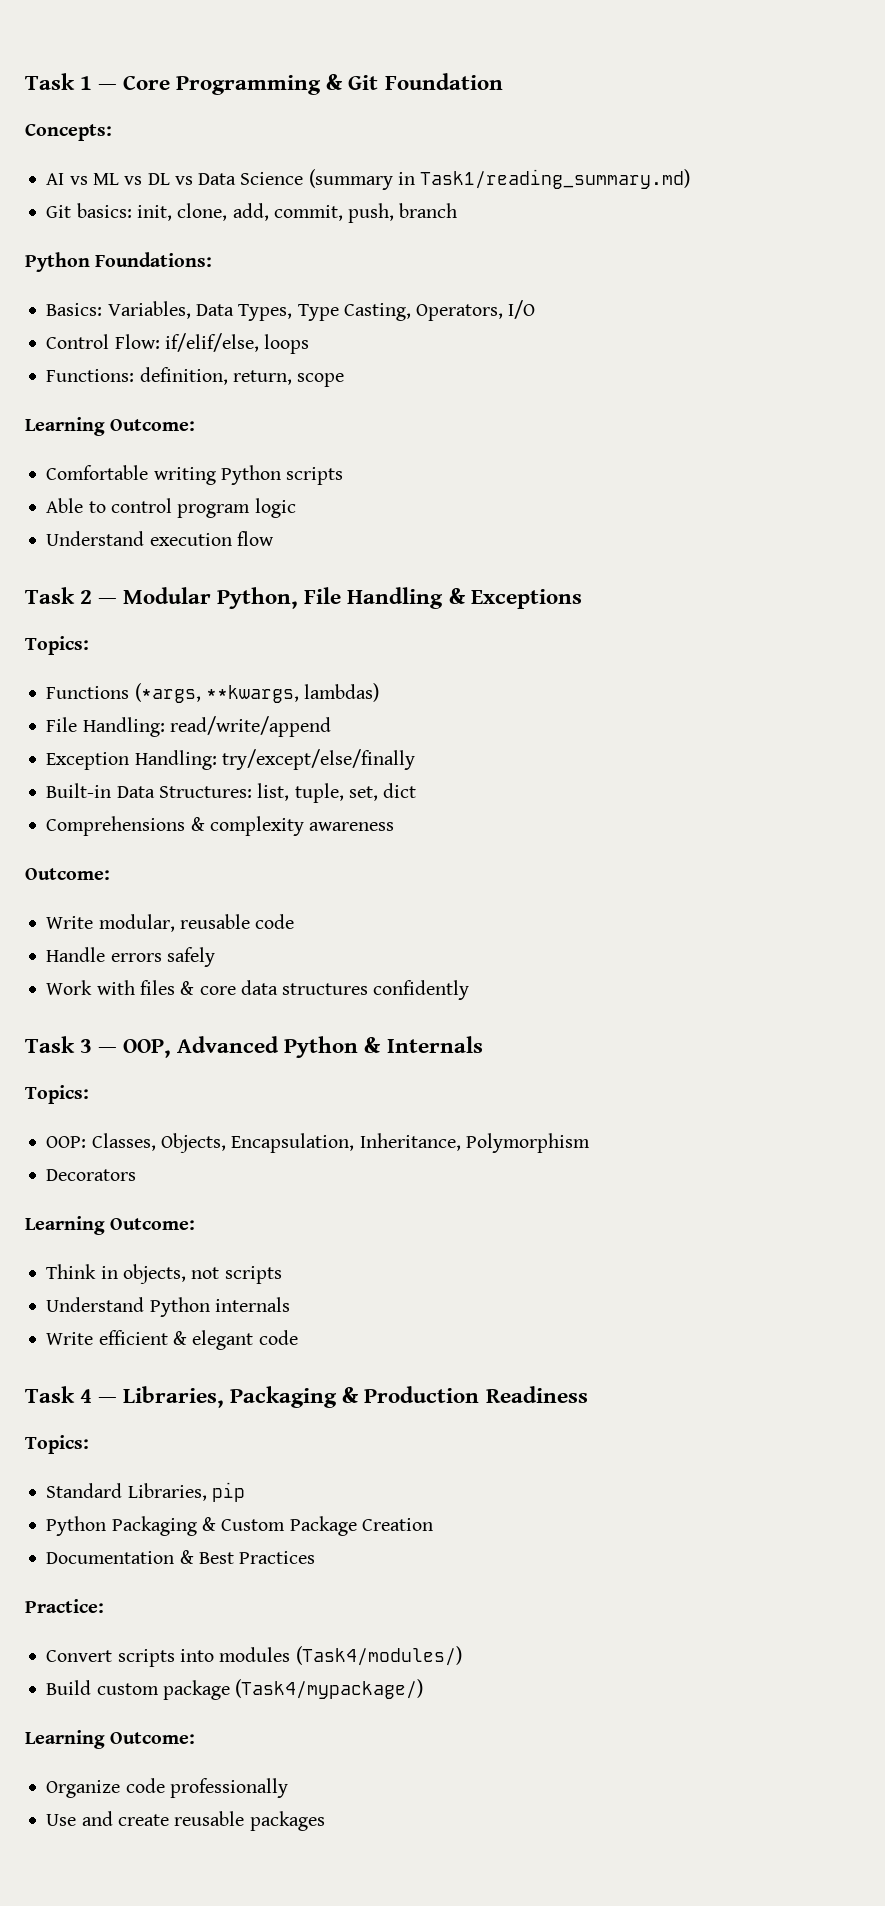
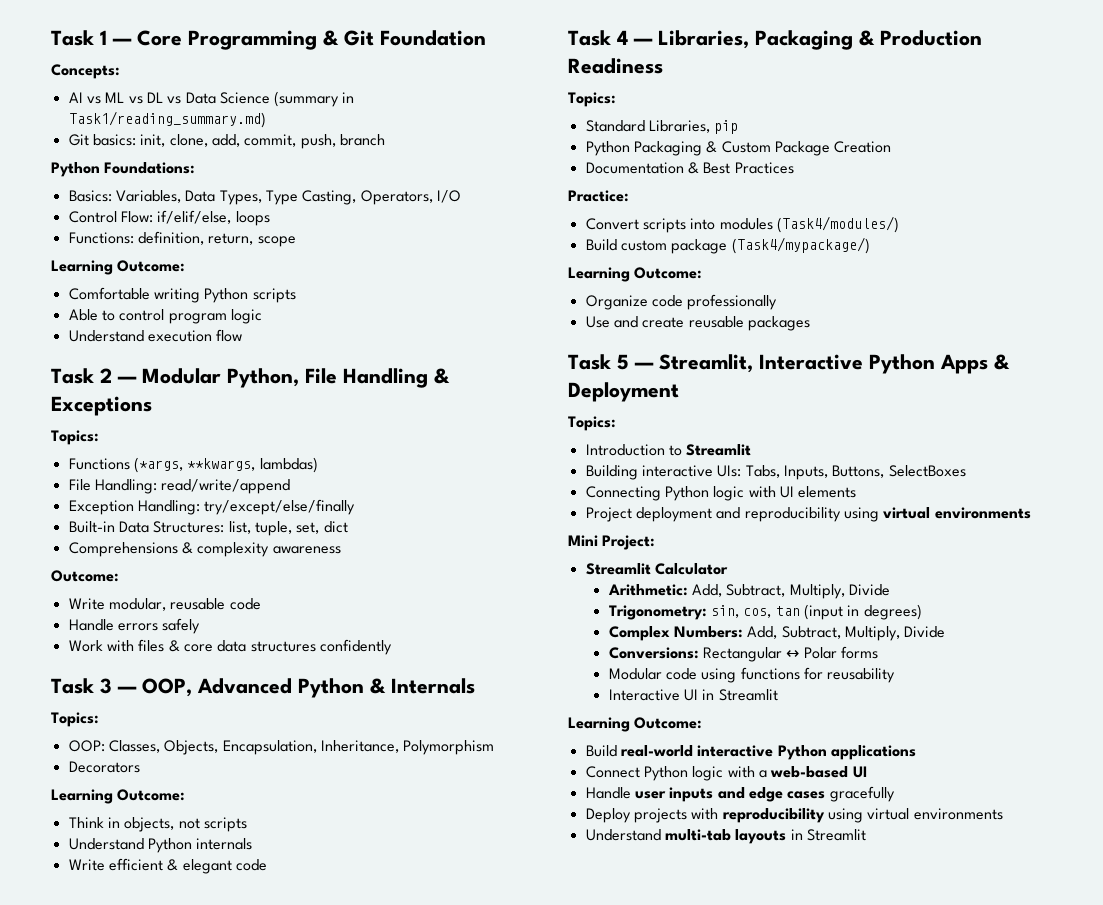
(325, 1821) none -> [568,354,1010,374] [568,382,679,402] [568,416,616,431] [585,444,752,456] [585,465,966,480] [585,486,857,501] [585,507,1031,522] [568,535,656,550] [585,563,728,575] [607,584,890,599] [608,604,922,620] [608,626,946,641] [608,646,878,662] [608,667,896,683] [608,689,778,701] [568,717,703,732] [585,745,916,760] [585,766,867,781] [585,786,895,802] [585,808,1003,823] [585,829,866,844] // Task 5 — Streamlit, Interactive Python Apps & Deployment // Topics: // Introduction to Streamlit // Building interactive UIs: Tabs, Inputs, Buttons, SelectBoxes // Connecting Python logic with UI elements // Project deployment and reproducibility using virtual environments // Mini Project: // Streamlit Calculator // Arithmetic: Add, Subtract, Multiply, Divide // Trigonometry: sin, cos, tan (input in degrees) // Complex Numbers: Add, Subtract, Multiply, Divide // Conversions: Rectangular ↔ Polar forms // Modular code using functions for reusability // Interactive UI in Streamlit // Learning Outcome: // Build real-world interactive Python applications // Connect Python logic with a web-based UI // Handle user inputs and edge cases gracefully // Deploy projects with reproducibility using virtual environments // Understand multi-tab layouts in Streamlit

